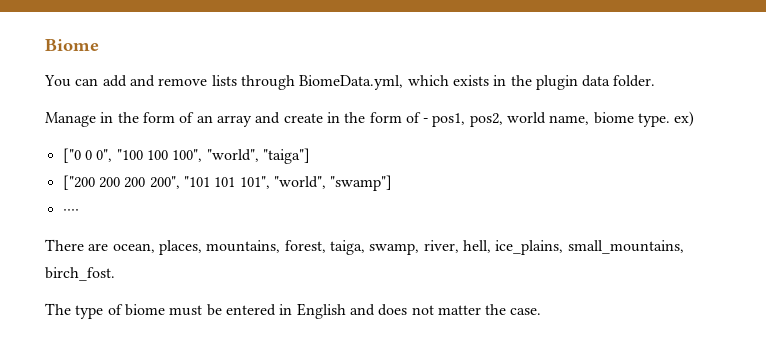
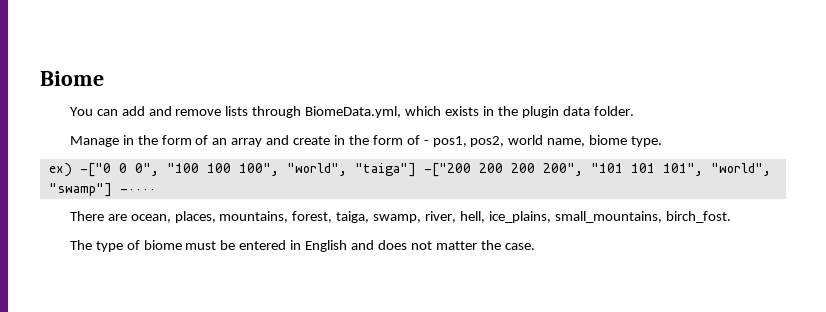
(671, 120) none -> (663, 141) //
[62,148,81,163] // ["0 -> [79,163,111,177] -["0
[62,175,95,190] // ["200 -> [423,163,471,177] -["200
[62,209,79,214] // ···· -> [119,189,156,193] -····

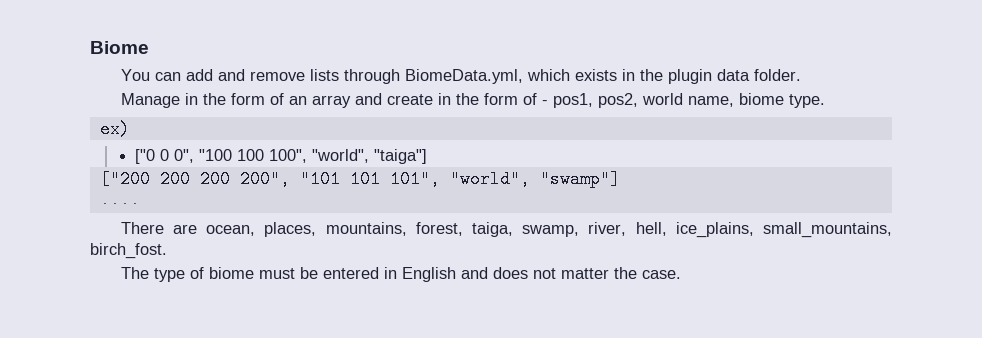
[79,163,111,177] -["0 -> [134,149,155,164] // ["0
[423,163,471,177] -["200 -> [99,170,150,188] // ["200
[119,189,156,193] -···· -> [99,203,140,207] // ····

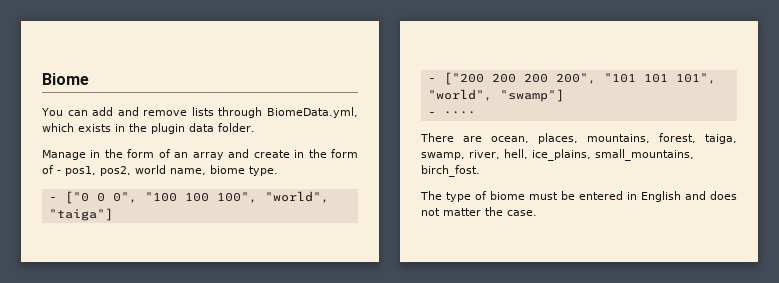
[99,120,130,138] ex) // -> [48,197,57,201] -
(427, 156) none -> [427,78,436,82] -
(620, 179) none -> [427,112,436,116] -

